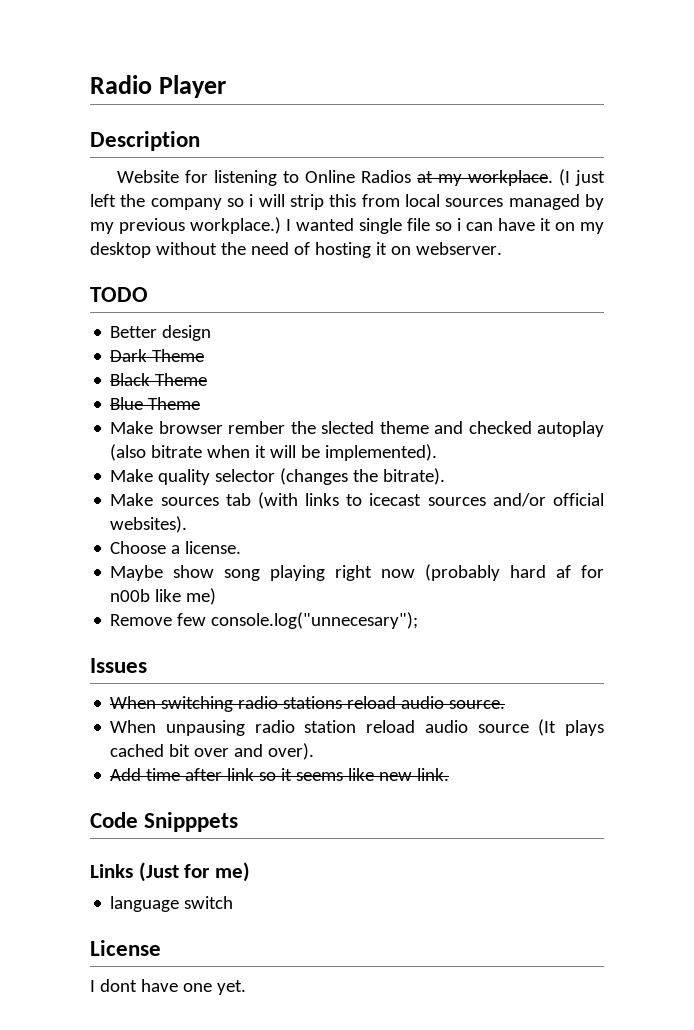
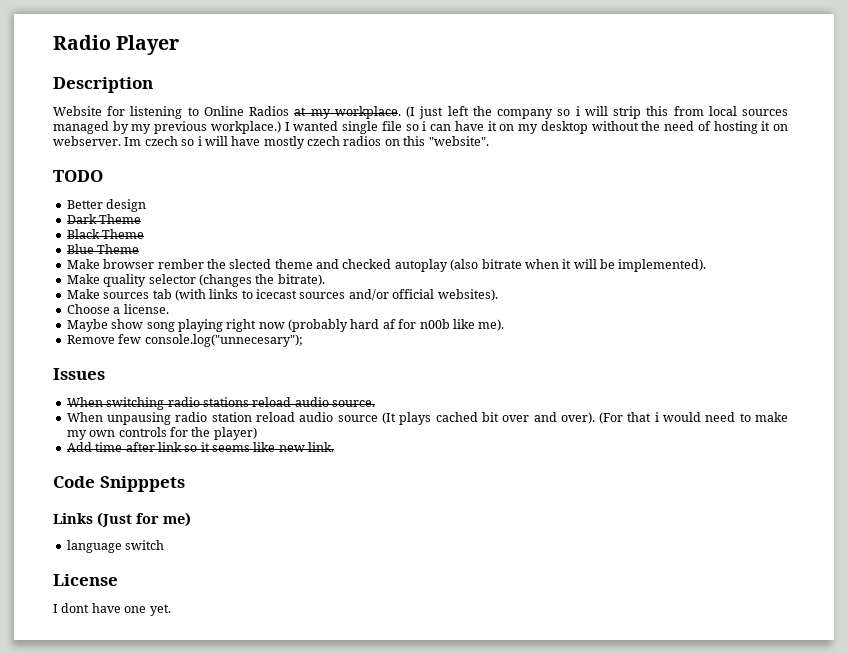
(502, 248) none -> [124,136,489,149] Im czech so i will have mostly czech radios on this "website".
[186,588,217,605] me) -> [478,319,505,331] me).
(315, 751) none -> [599,412,788,424] [66,427,257,440] (For that i would need to make my own controls for the player)

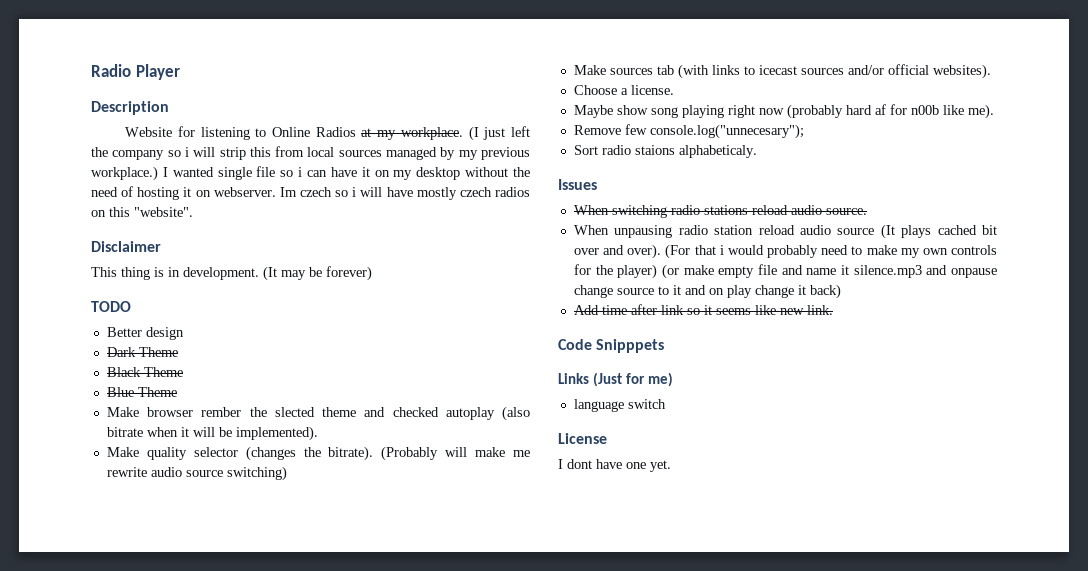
(489, 141) none -> [91,241,161,252] [91,266,372,281] // Disclaimer // This thing is in development. (It may be forever)
(325, 280) none -> [381,446,530,461] [106,466,287,481] (Probably will make me rewrite audio source switching)
(303, 340) none -> [573,145,757,158] // Sort radio staions alphabeticaly.
(702, 417) none -> [767,245,819,258] probably
(257, 433) none -> [661,264,998,279] [573,284,841,299] (or make empty file and name it silence.mp3 and onpause change source to it and on play change it back)

